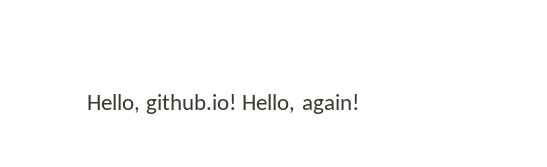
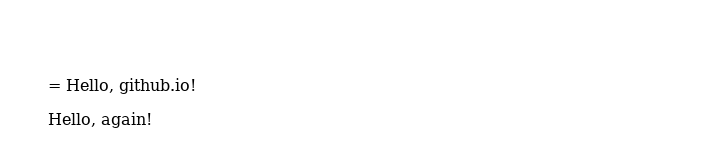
(87, 103) none -> [48,84,61,91] =
(237, 104) none -> (196, 86) //

